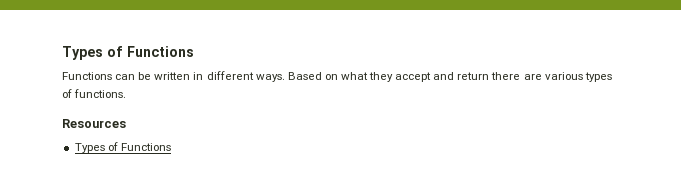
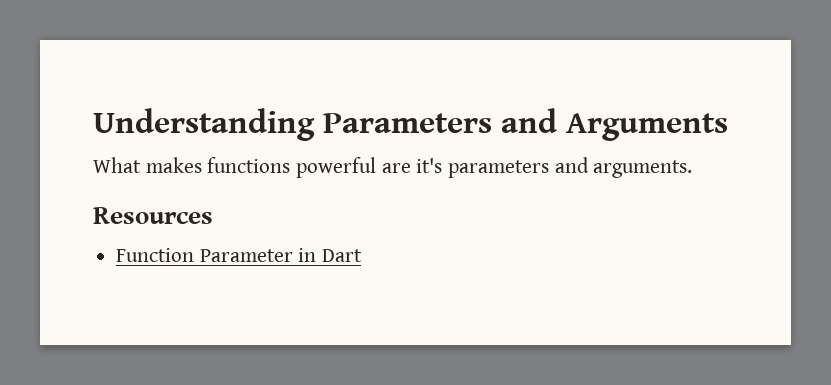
[62,46,194,60] [62,71,612,82] [62,89,127,98] [62,119,126,128] [74,142,171,153] Types of Functions // Functions can be written in different ways. Based on what they accept and return there are various types of functions. // Resources // Types of Functions -> [93,108,728,141] [93,157,693,178] [93,207,213,224] [116,248,363,262] Understanding Parameters and Arguments // What makes functions powerful are it's parameters and arguments. // Resources // Function Parameter in Dart

